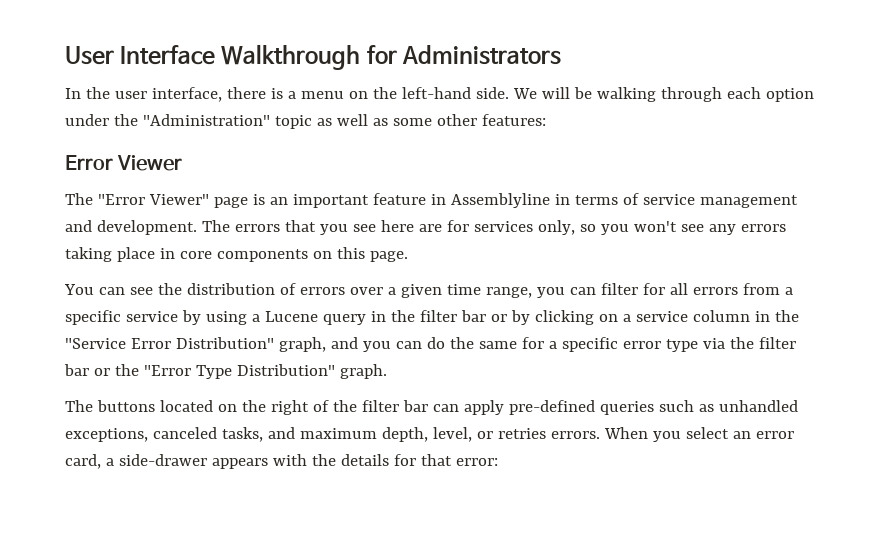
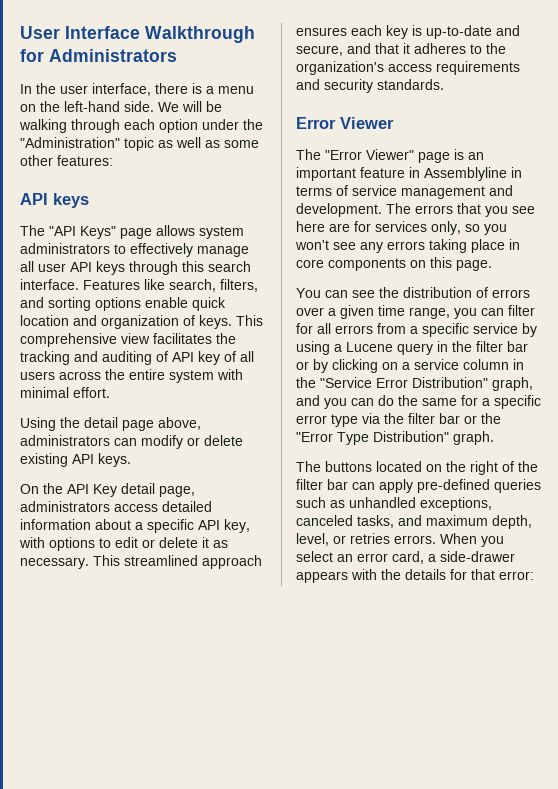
(546, 120) none -> [20,193,89,208] [20,225,244,239] [20,243,249,257] [20,261,251,275] [20,279,258,292] [20,297,226,311] [20,315,263,329] [20,333,236,347] [20,351,254,365] [20,369,243,383] [20,387,110,398] [20,417,201,431] [20,435,243,449] [20,453,131,467] [20,483,195,497] [20,501,212,512] [20,519,250,533] [19,537,228,551] [20,555,262,569] [296,25,520,39] [296,43,506,56] [296,61,520,75] [296,79,444,93] // API keys // The "API Keys" page allows system administrators to effectively manage all user API keys through this search interface. Features like search, filters, and sorting options enable quick location and organization of keys. This comprehensive view facilitates the tracking and auditing of API key of all users across the entire system with minimal effort. // Using the detail page above, administrators can modify or delete existing API keys. // On the API Key detail page, administrators access detailed information about a specific API key, with options to edit or delete it as necessary. This streamlined approach ensures each key is up-to-date and secure, and that it adheres to the organization's access requirements and security standards.

